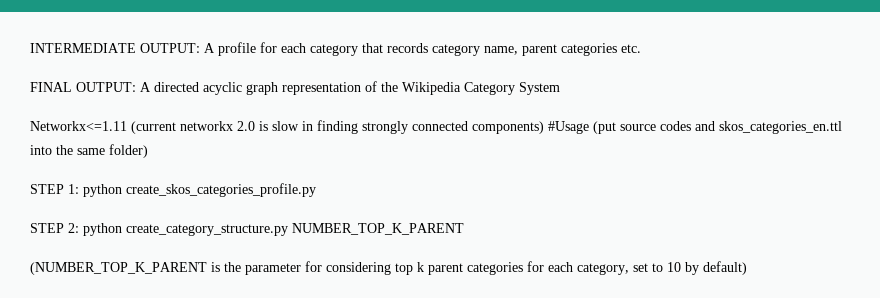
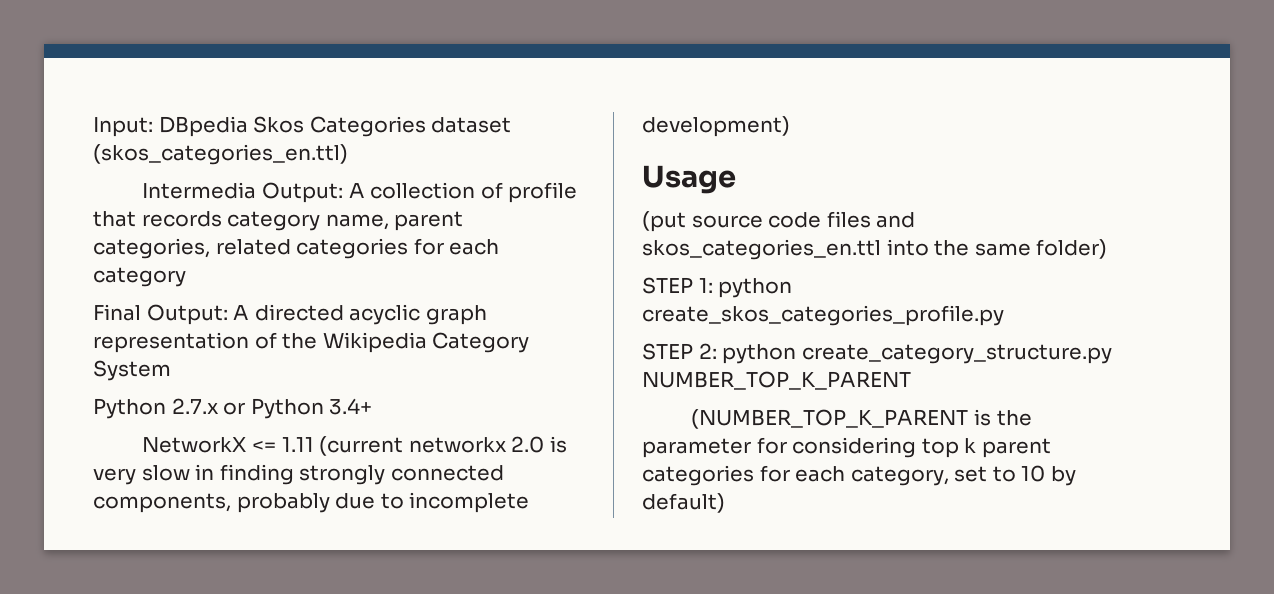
[30,42,358,56] INTERMEDIATE OUTPUT: A profile for each category -> [93,116,512,137] [93,144,348,165] [142,182,578,203] Input: DBpedia Skos Categories dataset (skos_categories_en.ttl) // Intermedia Output: A collection of profile
[561,43,641,56] [30,82,136,92] categories etc. // FINAL OUTPUT: -> [93,238,500,259] [93,267,186,287] [93,304,228,325] categories, related categories for each category // Final Output:
[30,121,127,131] Networkx<=1.11 -> [93,398,373,419] [142,437,314,453] Python 2.7.x or Python 3.4+ // NetworkX <= 1.11
(268, 126) none -> [93,468,136,485] very
[472,121,691,134] components) #Usage (put source codes -> [93,492,530,513] [642,116,790,137] [642,165,736,194] [642,211,871,232] components, probably due to incomplete development) // Usage // (put source code files

